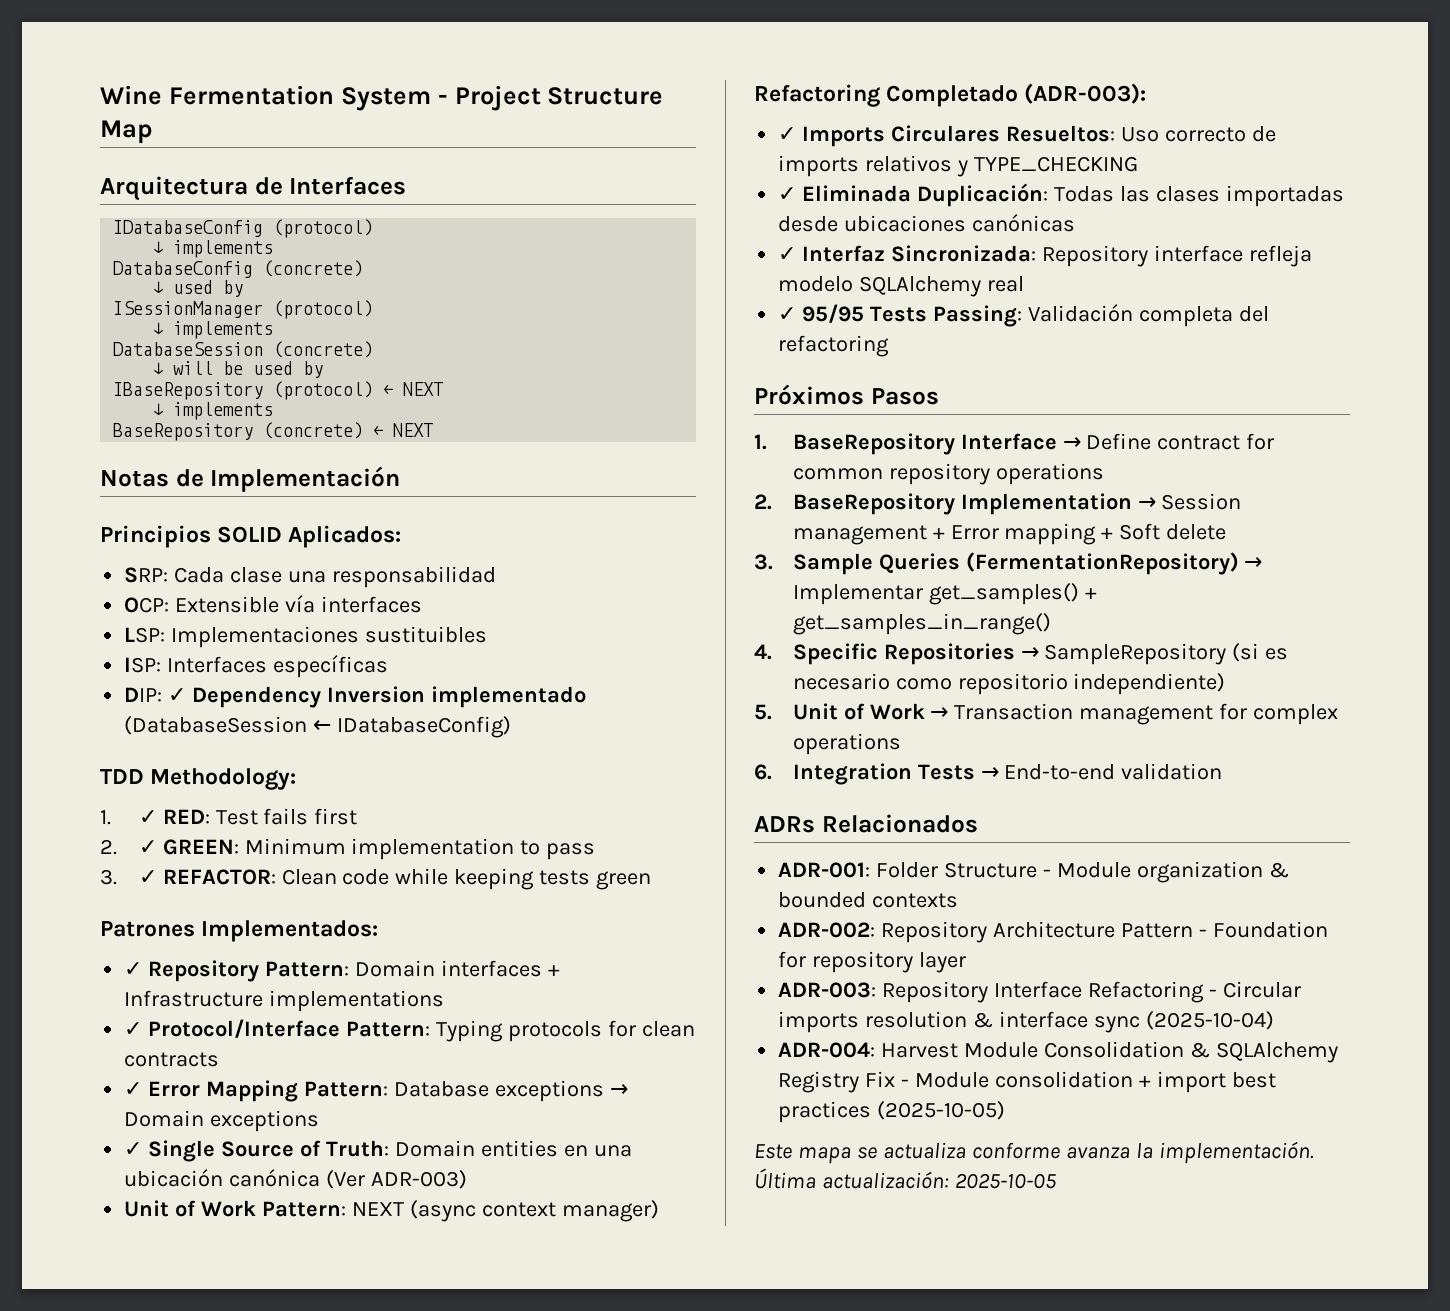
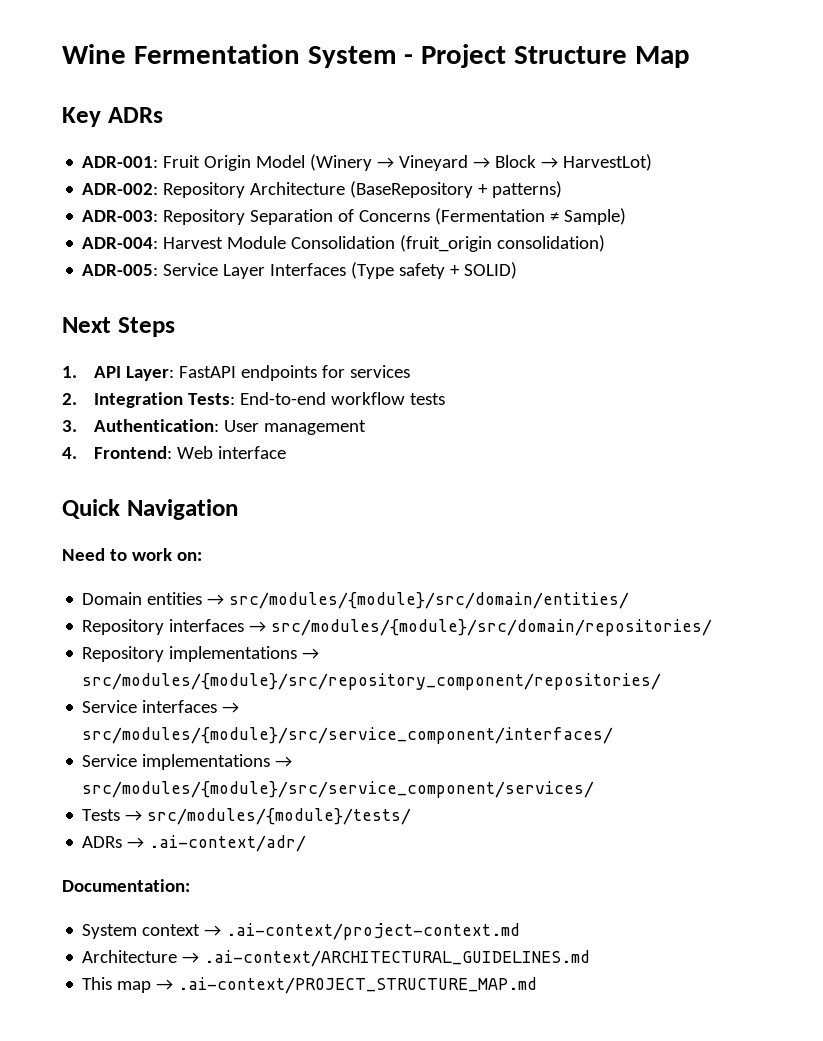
[100,176,407,201] [113,219,374,238] [153,240,274,258] [113,260,364,278] [153,280,244,297] [113,300,374,319] [153,321,274,339] [113,341,374,358] [153,361,324,378] [113,381,444,400] [153,402,274,420] [113,422,434,441] [100,466,401,492] [100,525,402,548] [124,566,496,588] [124,595,423,613] [124,626,488,648] [124,655,389,678] [124,686,586,708] [124,716,512,738] [100,768,297,790] [100,808,358,825] [100,838,596,860] [100,868,652,890] [100,920,379,942] [124,960,560,982] [124,990,445,1012] [124,1019,695,1042] [124,1052,220,1067] [124,1080,628,1102] [124,1110,320,1132] [124,1140,632,1162] [124,1169,468,1189] [124,1200,659,1222] [754,83,1147,107] [778,125,1276,147] [778,155,1139,177] [778,183,1344,207] [778,214,1076,232] [778,245,1312,267] [778,276,1025,297] [778,304,1269,327] [778,335,890,357] [754,384,939,405] [754,433,1275,455] [792,463,1104,485] [754,493,1242,515] [792,523,1227,545] [754,552,1263,575] [792,583,1097,605] [792,613,1051,635] [754,643,1289,665] [792,673,1226,695] [754,703,1339,725] [792,733,901,755] [754,763,1223,785] [754,814,978,833] Arquitectura de Interfaces // IDatabaseConfig (protocol) // ↓ implements // DatabaseConfig (concrete) // ↓ used by // ISessionManager (protocol) // ↓ implements // DatabaseSession (concrete) // ↓ will be used by // IBaseRepository (protocol) ← NEXT // ↓ implements // BaseRepository (concrete) ← NEXT // Notas de Implementación // Principios SOLID Aplicados: // SRP: Cada clase una responsabilidad // OCP: Extensible vía interfaces // LSP: Implementaciones sustituibles // ISP: Interfaces específicas // DIP: ✓ Dependency Inversion implementado (DatabaseSession ← IDatabaseConfig) // TDD Methodology: // 1. ✓ RED: Test fails first // 2. ✓ GREEN: Minimum implementation to pass // 3. ✓ REFACTOR: Clean code while keeping tests green // Patrones Implementados: // ✓ Repository Pattern: Domain interfaces + Infrastructure implementations // ✓ Protocol/Interface Pattern: Typing protocols for clean contracts // ✓ Error Mapping Pattern: Database exceptions → Domain exceptions // ✓ Single Source of Truth: Domain entities en una ubicación canónica (Ver ADR-003) // Unit of Work Pattern: NEXT (async context manager) // Refactoring Completado (ADR-003): // ✓ Imports Circulares Resueltos: Uso correcto de imports relativos y TYPE_CHECKING // ✓ Eliminada Duplicación: Todas las clases importadas desde ubicaciones canónicas // ✓ Interfaz Sincronizada: Repository interface refleja modelo SQLAlchemy real // ✓ 95/95 Tests Passing: Validación completa del refactoring // Próximos Pasos // 1. BaseRepository Interface → Define contract for common repository operations // 2. BaseRepository Implementation → Session management + Error mapping + Soft delete // 3. Sample Queries (FermentationRepository) → Implementar get_samples() + get_samples_in_range() // 4. Specific Repositories → SampleRepository (si es necesario como repositorio independiente) // 5. Unit of Work → Transaction management for complex operations // 6. Integration Tests → End-to-end validation // ADRs Relacionados -> [62,107,163,127] Key ADRs
[876,861,1289,883] [778,892,959,908] [778,921,1328,943] [778,951,967,973] [778,981,1301,1003] [778,1011,1274,1033] [778,1041,1338,1063] [778,1071,1276,1093] [778,1101,1006,1123] [754,1141,1314,1164] [754,1168,1056,1189] Folder Structure - Module organization & bounded contexts // ADR-002: Repository Architecture Pattern - Foundation for repository layer // ADR-003: Repository Interface Refactoring - Circular imports resolution & interface sync (2025-10-04) // ADR-004: Harvest Module Consolidation & SQLAlchemy Registry Fix - Module consolidation + import best practices (2025-10-05) // Este mapa se actualiza conforme avanza la implementación. Última actualización: 2025-10-05 -> [163,154,653,171] [82,181,563,198] [82,208,627,225] [82,235,606,252] [82,262,518,279] [62,317,175,337] [62,365,411,381] [62,392,446,408] [62,419,367,435] [62,446,287,459] [62,499,238,520] [62,548,202,561] [82,592,630,609] [82,619,713,636] [82,646,320,662] [82,673,662,690] [82,700,240,713] [82,727,614,744] [82,754,293,770] [82,781,595,798] [82,808,412,825] [82,835,307,852] [62,879,190,892] [82,923,521,940] [82,950,591,967] [82,977,538,994] Fruit Origin Model (Winery → Vineyard → Block → HarvestLot) // ADR-002: Repository Architecture (BaseRepository + patterns) // ADR-003: Repository Separation of Concerns (Fermentation ≠ Sample) // ADR-004: Harvest Module Consolidation (fruit_origin consolidation) // ADR-005: Service Layer Interfaces (Type safety + SOLID) // Next Steps // 1. API Layer: FastAPI endpoints for services // 2. Integration Tests: End-to-end workflow tests // 3. Authentication: User management // 4. Frontend: Web interface // Quick Navigation // Need to work on: // Domain entities → src/modules/{module}/src/domain/entities/ // Repository interfaces → src/modules/{module}/src/domain/repositories/ // Repository implementations → src/modules/{module}/src/repository_component/repositories/ // Service interfaces → src/modules/{module}/src/service_component/interfaces/ // Service implementations → src/modules/{module}/src/service_component/services/ // Tests → src/modules/{module}/tests/ // ADRs → .ai-context/adr/ // Documentation: // System context → .ai-context/project-context.md // Architecture → .ai-context/ARCHITECTURAL_GUIDELINES.md // This map → .ai-context/PROJECT_STRUCTURE_MAP.md

